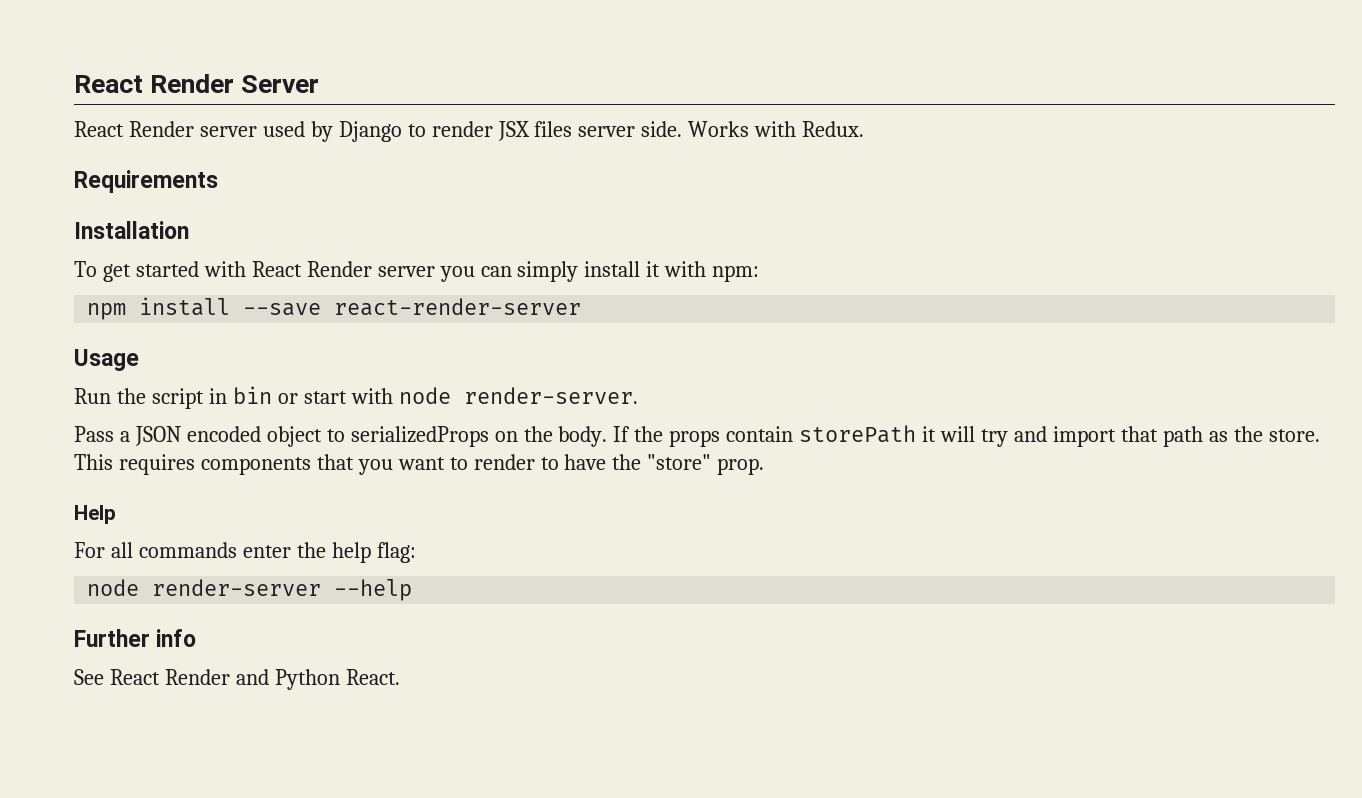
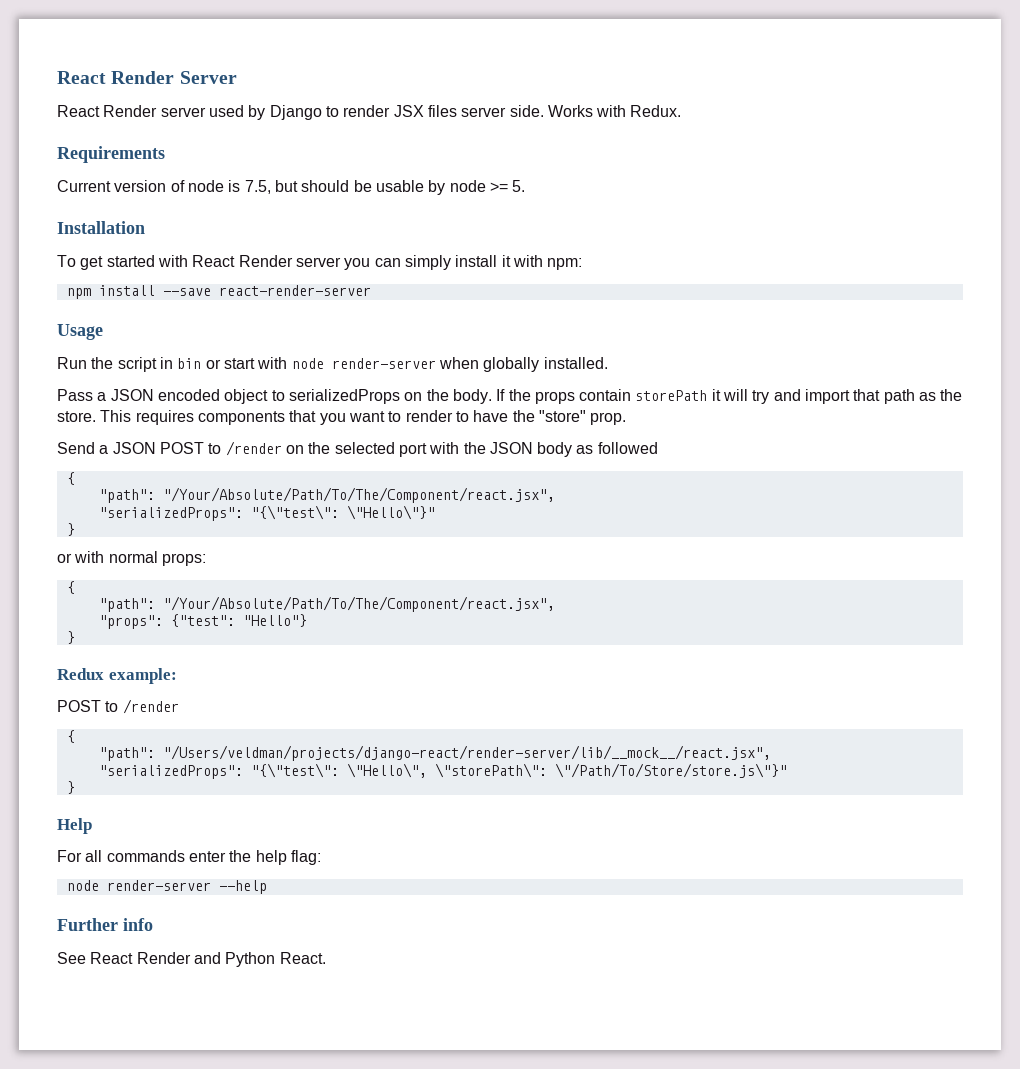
(218, 181) none -> [57,180,526,195] // Current version of node is 7.5, but should be usable by node >= 5.
[463,387,638,404] render-server. -> [331,357,608,372] render-server when globally installed.
(765, 466) none -> [57,441,658,457] [66,472,75,485] [98,487,555,503] [98,505,435,521] [66,523,75,536] [57,551,206,566] [66,581,75,594] [98,596,555,612] [98,614,307,629] [66,631,75,644] [57,668,177,684] [57,699,179,714] [66,730,75,743] [98,745,771,761] [98,763,787,779] [66,781,75,794] // Send a JSON POST to /render on the selected port with the JSON body as followed // { // "path": "/Your/Absolute/Path/To/The/Component/react.jsx", // "serializedProps": "{\"test\": \"Hello\"}" // } // or with normal props: // { // "path": "/Your/Absolute/Path/To/The/Component/react.jsx", // "props": {"test": "Hello"} // } // Redux example: // POST to /render // { // "path": "/Users/veldman/projects/django-react/render-server/lib/__mock__/react.jsx", // "serializedProps": "{\"test\": \"Hello\", \"storePath\": \"/Path/To/Store/store.js\"}" // }

